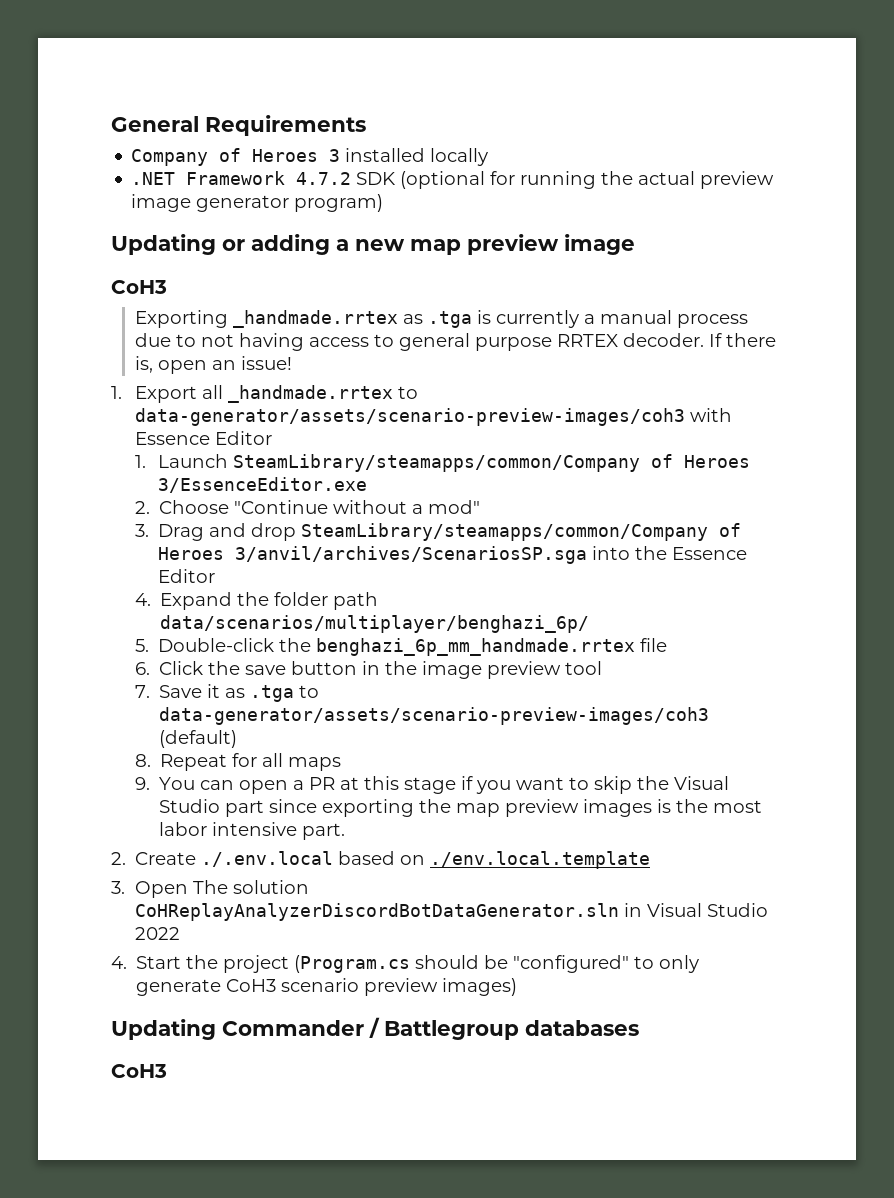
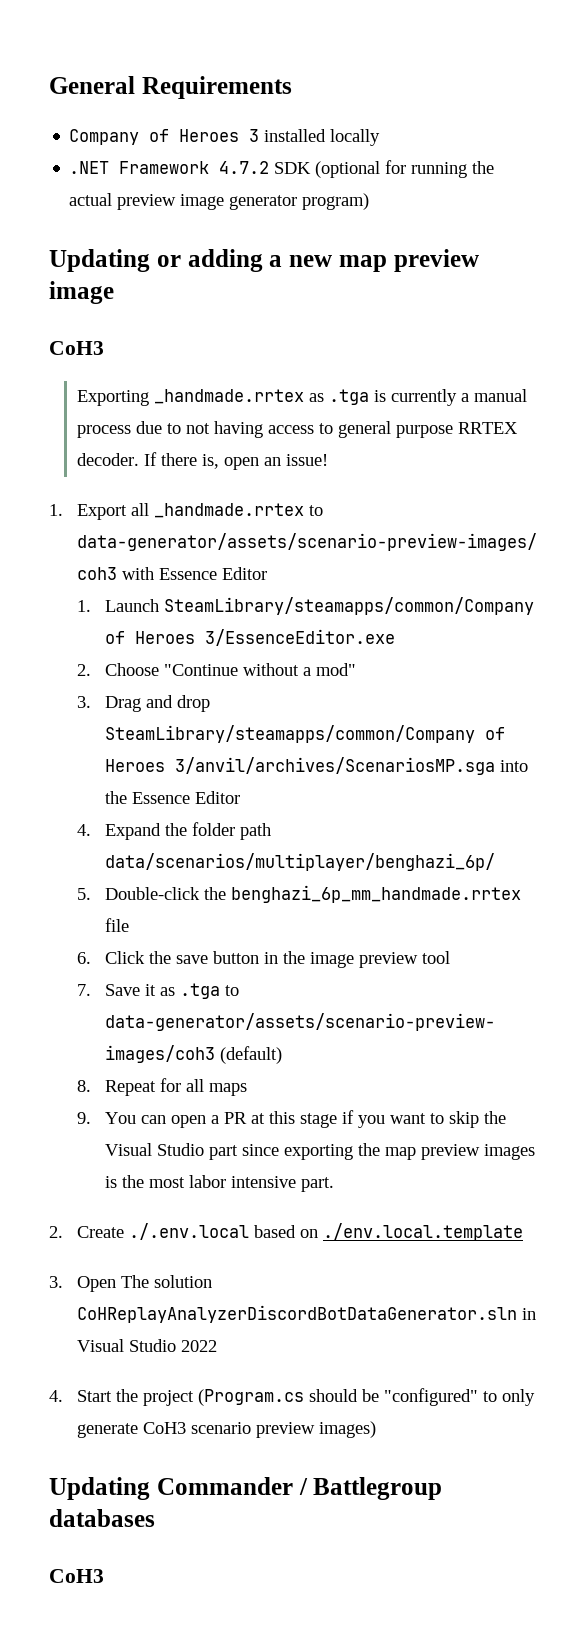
[235,546,588,564] 3/anvil/archives/ScenariosSP.sga -> [174,757,495,775] 3/anvil/archives/ScenariosMP.sga

